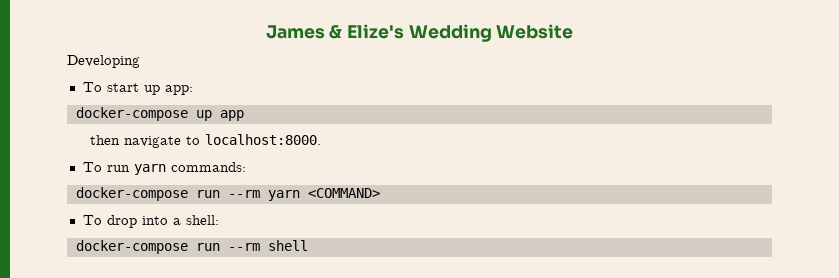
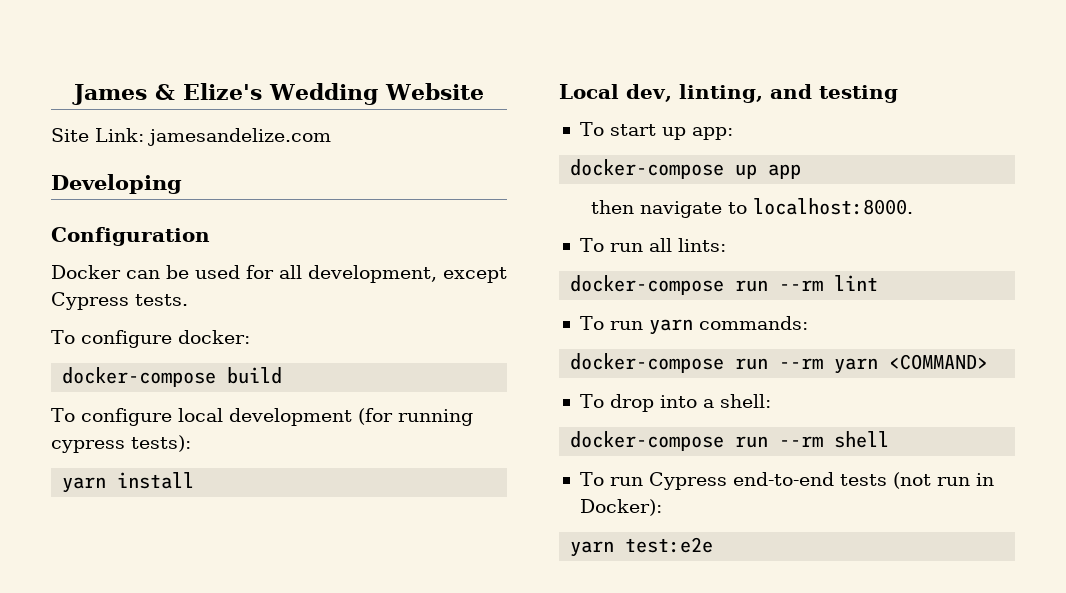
[67,55,140,68] Developing -> [51,128,331,146] [51,174,182,194] [51,227,210,246] [51,265,507,283] [51,292,188,310] [51,330,250,348] [62,367,283,387] [51,408,473,426] [51,435,191,453] [62,472,195,493] [559,84,898,103] Site Link: jamesandelize.com // Developing // Configuration // Docker can be used for all development, except Cypress tests. // To configure docker: // docker-compose build // To configure local development (for running cypress tests): // yarn install // Local dev, linting, and testing
(321, 139) none -> [579,238,726,252] [570,275,879,295] // To run all lints: // docker-compose run --rm lint
(308, 245) none -> [579,472,994,490] [579,499,662,516] [570,537,714,557] // To run Cypress end-to-end tests (not run in Docker): // yarn test:e2e

